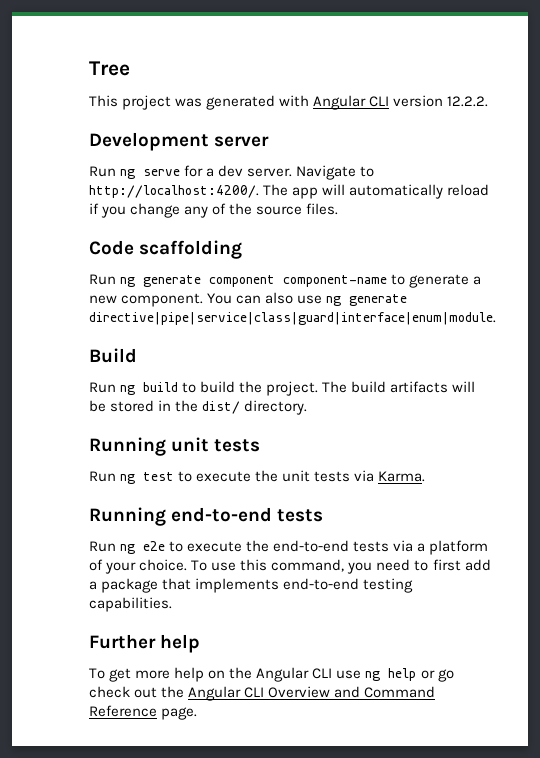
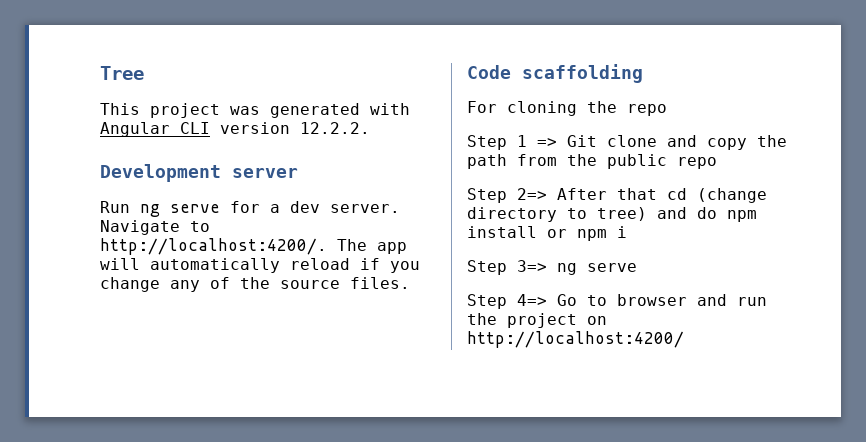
[89,274,482,288] [89,292,408,307] [89,312,496,325] [89,348,137,363] [89,381,476,396] [89,400,308,415] [89,437,261,456] [89,470,426,484] [89,507,324,526] [89,540,489,555] [89,559,491,574] [89,578,414,593] [89,597,172,612] [89,634,201,653] [89,667,454,682] [89,686,436,701] [89,705,198,720] Run ng generate component component-name to generate a new component. You can also use ng generate directive|pipe|service|class|guard|interface|enum|module. // Build // Run ng build to build the project. The build artifacts will be stored in the dist/ directory. // Running unit tests // Run ng test to execute the unit tests via Karma. // Running end-to-end tests // Run ng e2e to execute the end-to-end tests via a platform of your choice. To use this command, you need to first add a package that implements end-to-end testing capabilities. // Further help // To get more help on the Angular CLI use ng help or go check out the Angular CLI Overview and Command Reference page. -> [467,101,667,116] [467,135,787,150] [467,154,717,169] [467,188,767,203] [467,207,757,222] [467,226,627,241] [467,260,637,275] [467,294,767,309] [467,313,607,328] [467,331,684,348] For cloning the repo // Step 1 => Git clone and copy the path from the public repo // Step 2=> After that cd (change directory to tree) and do npm install or npm i // Step 3=> ng serve // Step 4=> Go to browser and run the project on http://localhost:4200/

